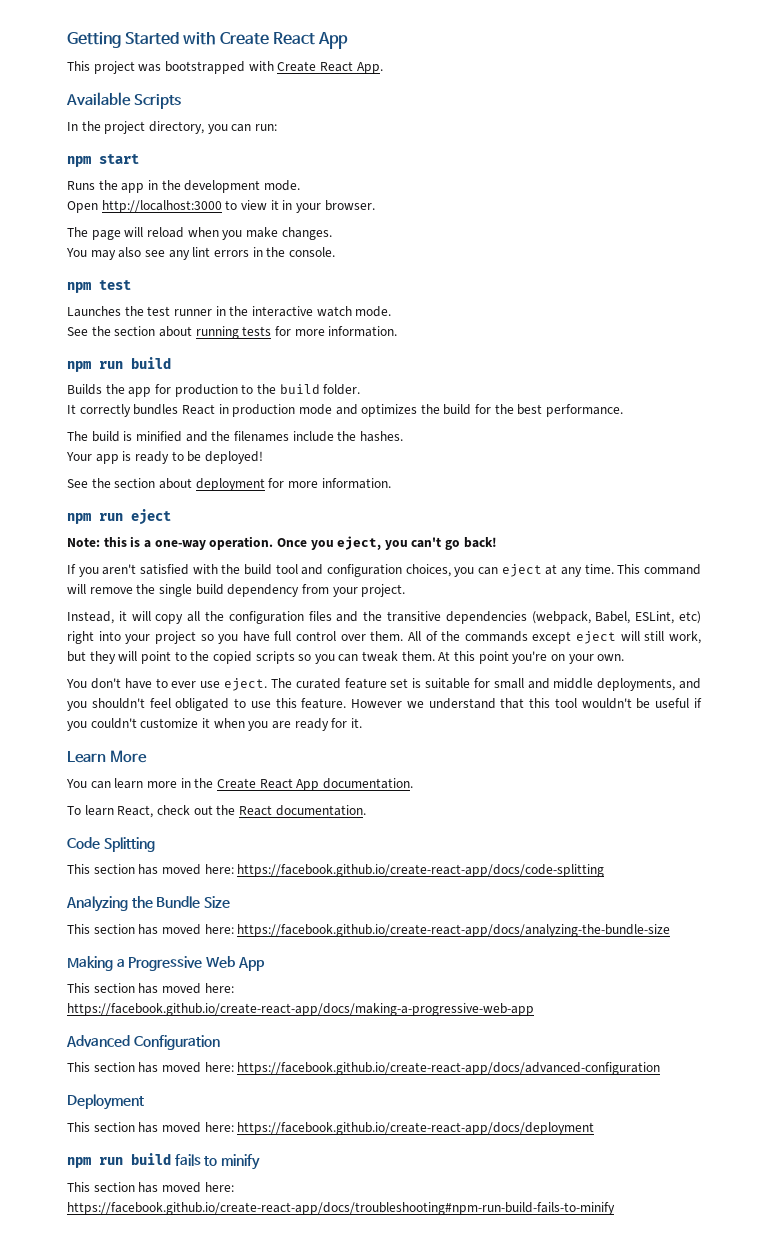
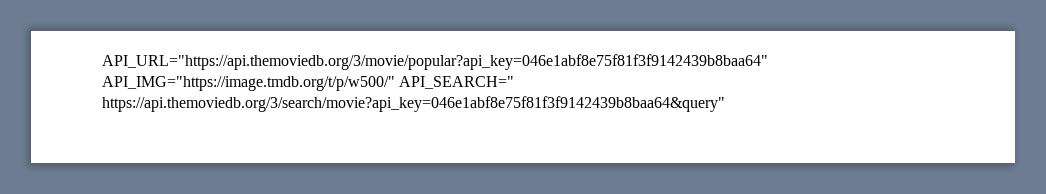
[67,32,348,49] [67,61,383,74] [66,92,181,109] [67,121,277,134] [67,154,139,167] [67,180,300,193] [67,200,375,213] [67,227,332,240] [66,247,335,260] [67,280,131,293] [67,306,392,317] [67,326,398,339] [67,357,171,372] [67,384,361,397] [67,404,624,417] [67,431,403,442] [66,451,263,464] [67,478,391,491] [67,509,171,525] [67,536,497,550] [67,564,701,577] [67,584,406,597] [67,611,701,624] [67,631,702,644] [67,651,625,664] [66,678,701,691] [67,698,702,711] [67,718,362,731] [67,750,147,763] [66,778,413,791] [67,805,366,818] [67,837,155,852] [67,864,605,877] [66,896,230,912] [67,924,671,937] [67,956,265,971] [67,983,234,994] [67,1003,534,1016] [66,1035,220,1050] [67,1062,661,1075] [67,1094,144,1110] [67,1122,595,1135] [67,1153,260,1170] [67,1182,234,1193] [67,1202,615,1215] Getting Started with Create React App // This project was bootstrapped with Create React App. // Available Scripts // In the project directory, you can run: // npm start // Runs the app in the development mode. // Open http://localhost:3000 to view it in your browser. // The page will reload when you make changes. // You may also see any lint errors in the console. // npm test // Launches the test runner in the interactive watch mode. // See the section about running tests for more information. // npm run build // Builds the app for production to the build folder. // It correctly bundles React in production mode and optimizes the build for the best performance. // The build is minified and the filenames include the hashes. // Your app is ready to be deployed! // See the section about deployment for more information. // npm run eject // Note: this is a one-way operation. Once you eject, you can't go back! // If you aren't satisfied with the build tool and configuration choices, you can eject at any time. This command will remove the single build dependency from your project. // Instead, it will copy all the configuration files and the transitive dependencies (webpack, Babel, ESLint, etc) right into your project so you have full control over them. All of the commands except eject will still work, but they will point to the copied scripts so you can tweak them. At this point you're on your own. // You don't have to ever use eject. The curated feature set is suitable for small and middle deployments, and you shouldn't feel obligated to use this feature. However we understand that this tool wouldn't be useful if you couldn't customize it when you are ready for it. // Learn More // You can learn more in the Create React App documentation. // To learn React, check out the React documentation. // Code Splitting // This section has moved here: https://facebook.github.io/create-react-app/docs/code-splitting // Analyzing the Bundle Size // This section has moved here: https://facebook.github.io/create-react-app/docs/analyzing-the-bundle-size // Making a Progressive Web App // This section has moved here: https://facebook.github.io/create-react-app/docs/making-a-progressive-web-app // Advanced Configuration // This section has moved here: https://facebook.github.io/create-react-app/docs/advanced-configuration // Deployment // This section has moved here: https://facebook.github.io/create-react-app/docs/deployment // npm run build fails to minify // This section has moved here: https://facebook.github.io/create-react-app/docs/troubleshooting#npm-run-build-fails-to-minify -> [102,54,768,70] [102,76,515,91] [102,96,725,112] API_URL="https://api.themoviedb.org/3/movie/popular?api_key=046e1abf8e75f81f3f9142439b8baa64" API_IMG="https://image.tmdb.org/t/p/w500/" API_SEARCH=" https://api.themoviedb.org/3/search/movie?api_key=046e1abf8e75f81f3f9142439b8baa64&query"

